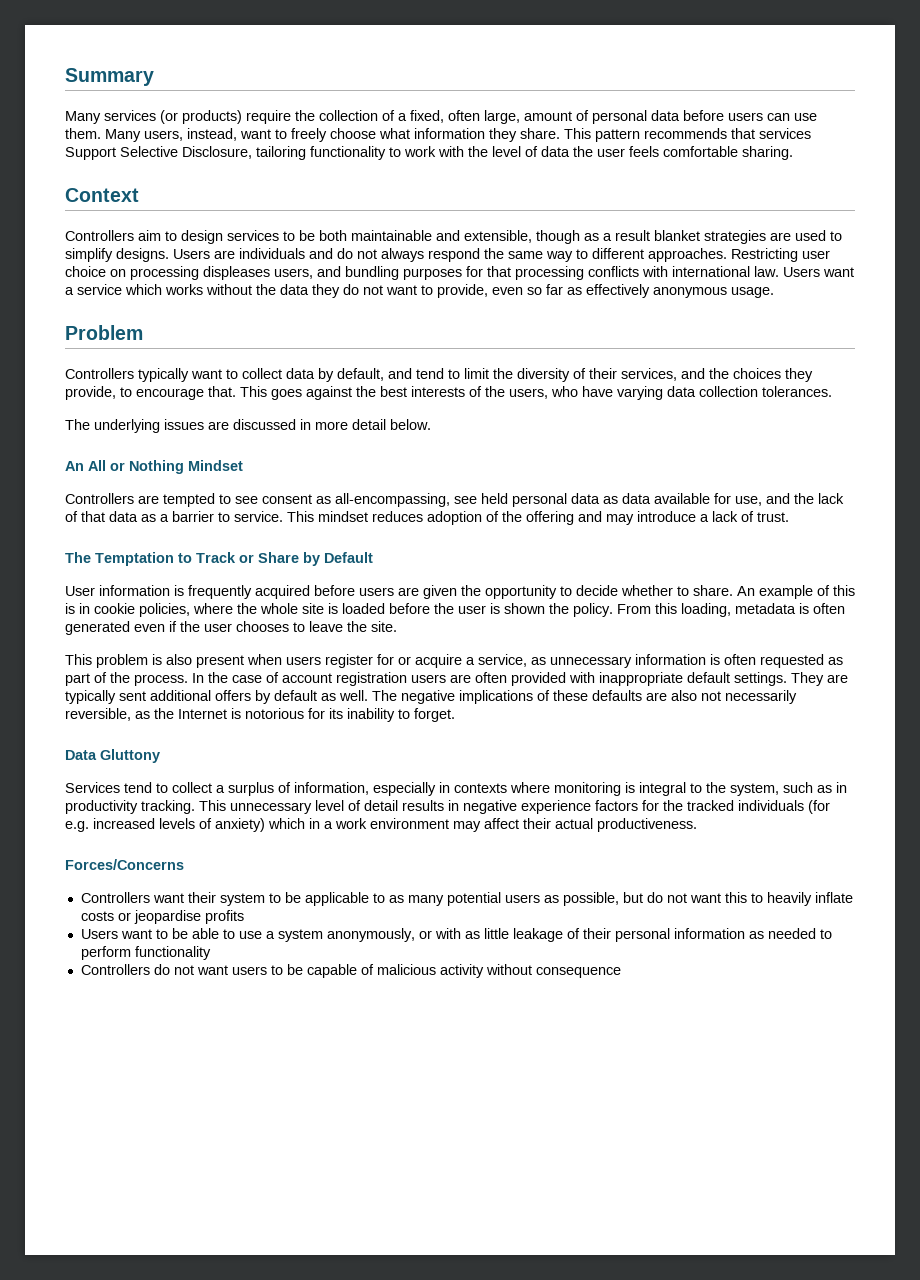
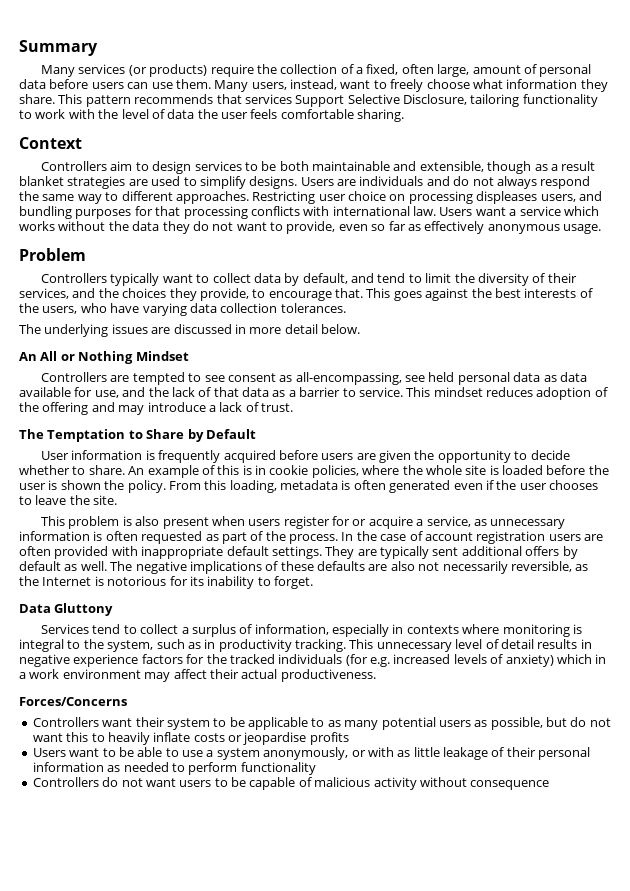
[196,552,254,563] Track or -> (143, 434) none

